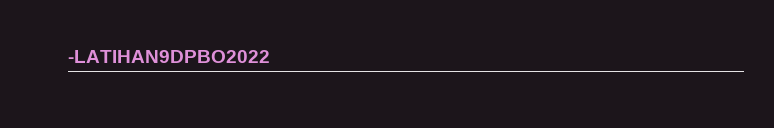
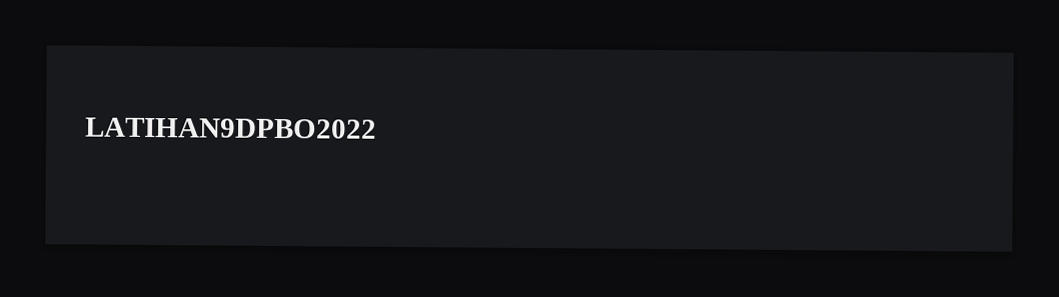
[68,50,270,63] -LATIHAN9DPBO2022 -> [85,117,377,139] LATIHAN9DPBO2022

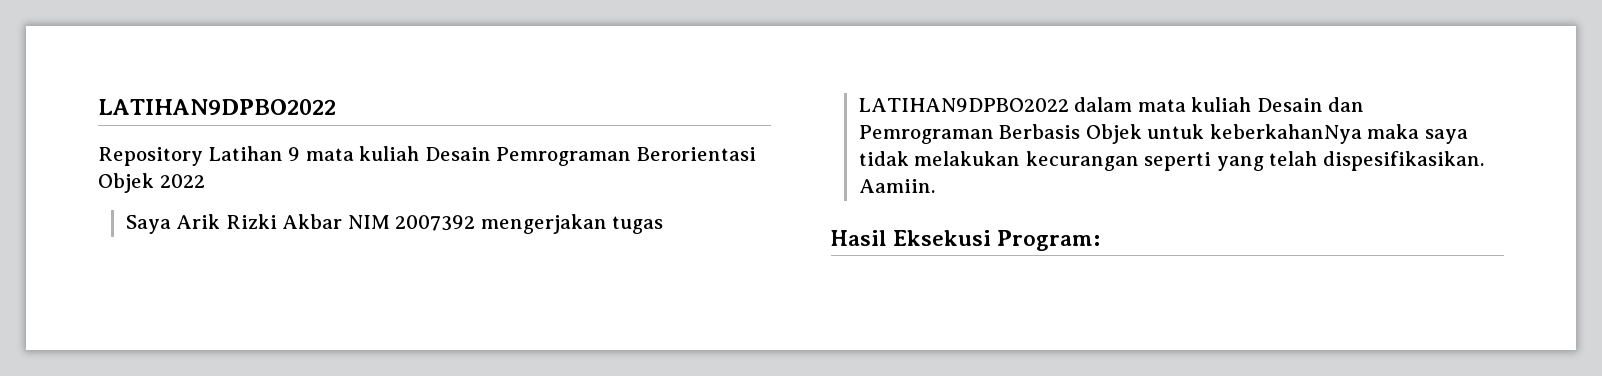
[85,117,377,139] LATIHAN9DPBO2022 -> [98,99,336,115] [98,146,756,166] [98,173,205,193] [125,214,664,234] [858,97,1365,112] [858,124,1468,144] [858,151,1484,171] [858,179,935,193] [831,230,1101,251] LATIHAN9DPBO2022 // Repository Latihan 9 mata kuliah Desain Pemrograman Berorientasi Objek 2022 // Saya Arik Rizki Akbar NIM 2007392 mengerjakan tugas LATIHAN9DPBO2022 dalam mata kuliah Desain dan Pemrograman Berbasis Objek untuk keberkahanNya maka saya tidak melakukan kecurangan seperti yang telah dispesifikasikan. Aamiin. // Hasil Eksekusi Program:

